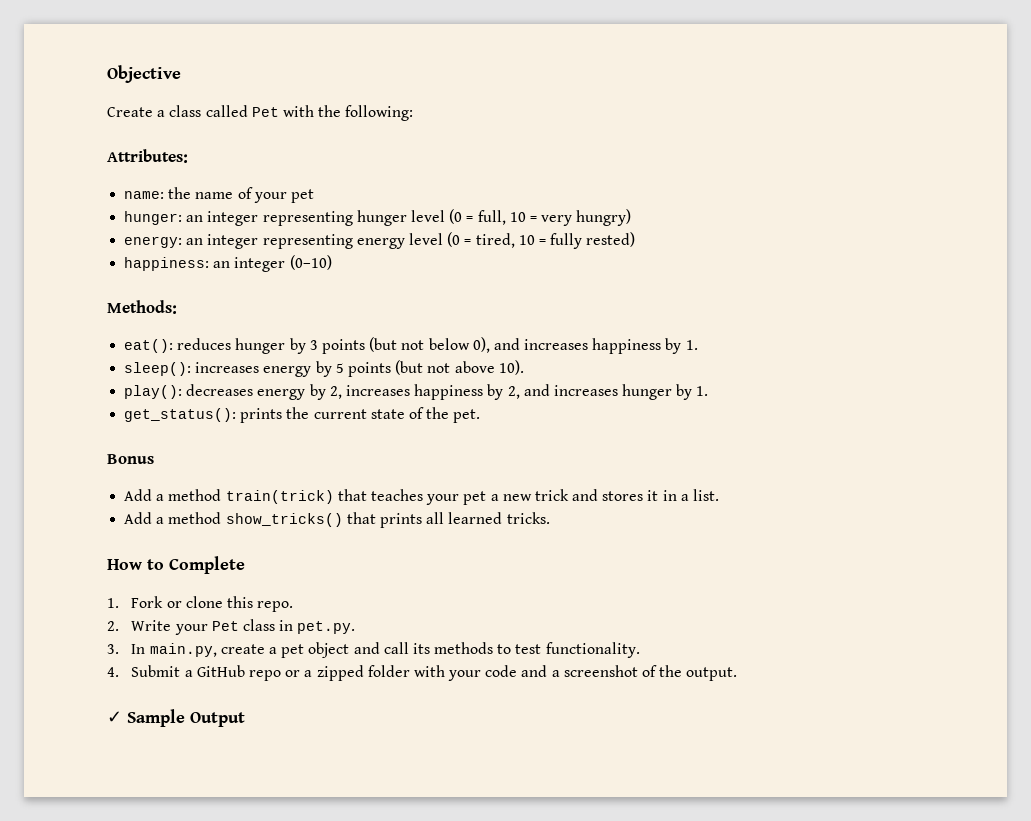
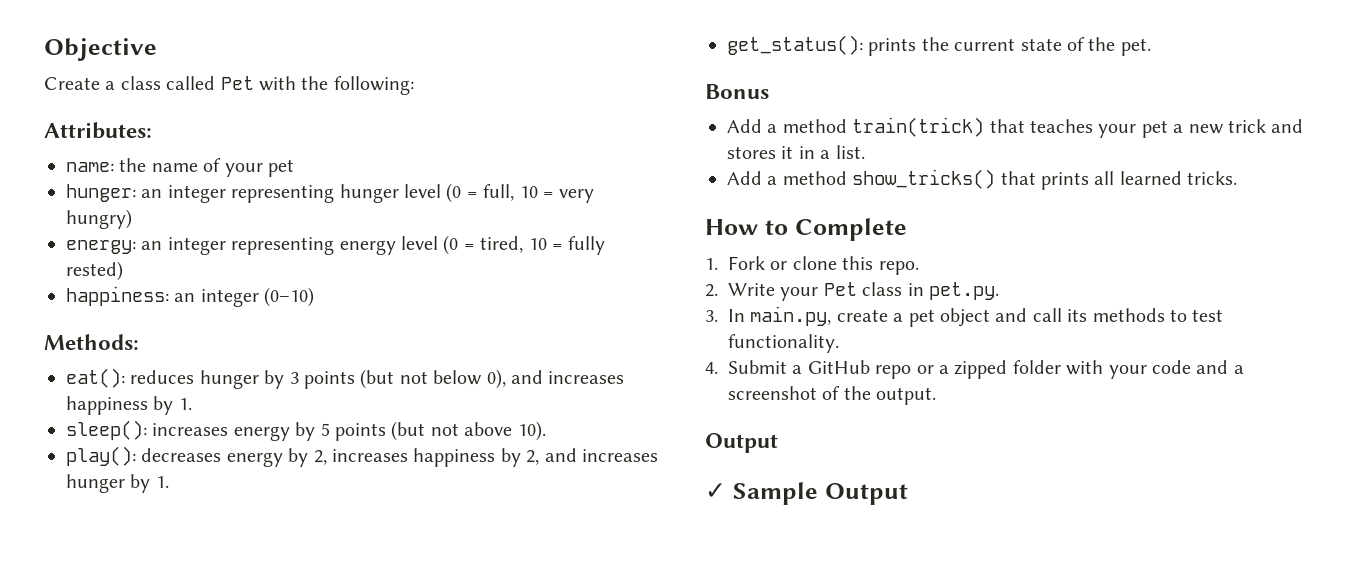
(738, 674) none -> [705,433,778,453] // Output

